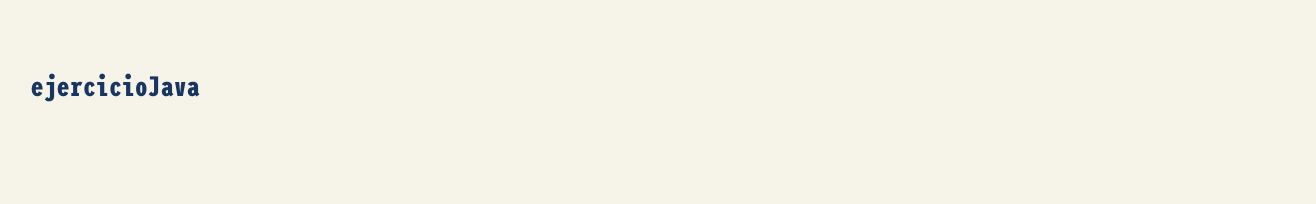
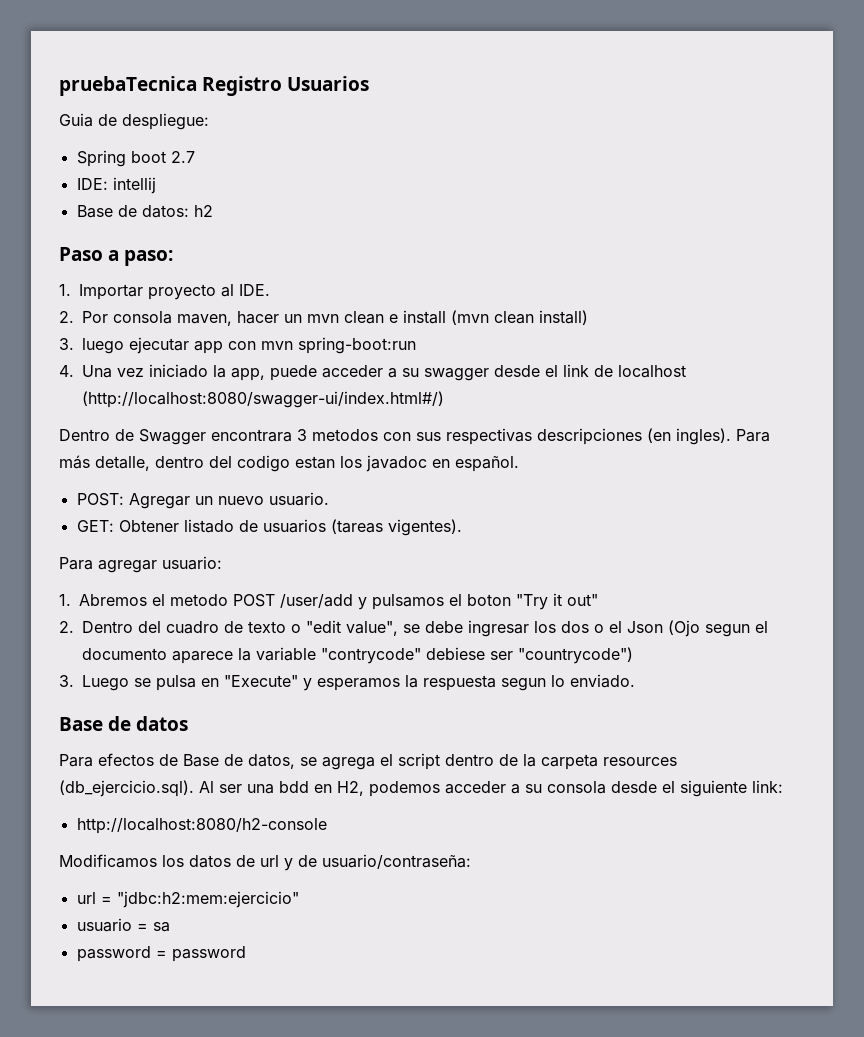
[31,73,200,102] ejercicioJava -> [59,76,370,96] [59,113,209,130] [76,150,195,167] [76,177,156,194] [76,205,213,218] [59,247,174,266] [59,284,271,300] [59,310,588,326] [59,337,416,354] [59,364,686,381] [82,391,444,408] [59,428,770,445] [59,455,519,472] [76,492,329,509] [76,519,462,536] [59,556,222,573] [59,593,599,610] [59,620,768,637] [82,647,633,664] [59,674,635,691] [59,716,189,731] [59,753,677,770] [59,780,783,797] [76,818,327,834] [59,854,471,871] [76,891,299,908] [76,918,170,932] [76,946,246,962] pruebaTecnica Registro Usuarios // Guia de despliegue: // Spring boot 2.7 // IDE: intellij // Base de datos: h2 // Paso a paso: // 1. Importar proyecto al IDE. // 2. Por consola maven, hacer un mvn clean e install (mvn clean install) // 3. luego ejecutar app con mvn spring-boot:run // 4. Una vez iniciado la app, puede acceder a su swagger desde el link de localhost (http://localhost:8080/swagger-ui/index.html#/) // Dentro de Swagger encontrara 3 metodos con sus respectivas descripciones (en ingles). Para más detalle, dentro del codigo estan los javadoc en español. // POST: Agregar un nuevo usuario. // GET: Obtener listado de usuarios (tareas vigentes). // Para agregar usuario: // 1. Abremos el metodo POST /user/add y pulsamos el boton "Try it out" // 2. Dentro del cuadro de texto o "edit value", se debe ingresar los dos o el Json (Ojo segun el documento aparece la variable "contrycode" debiese ser "countrycode") // 3. Luego se pulsa en "Execute" y esperamos la respuesta segun lo enviado. // Base de datos // Para efectos de Base de datos, se agrega el script dentro de la carpeta resources (db_ejercicio.sql). Al ser una bdd en H2, podemos acceder a su consola desde el siguiente link: // http://localhost:8080/h2-console // Modificamos los datos de url y de usuario/contraseña: // url = "jdbc:h2:mem:ejercicio" // usuario = sa // password = password

